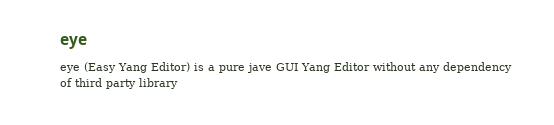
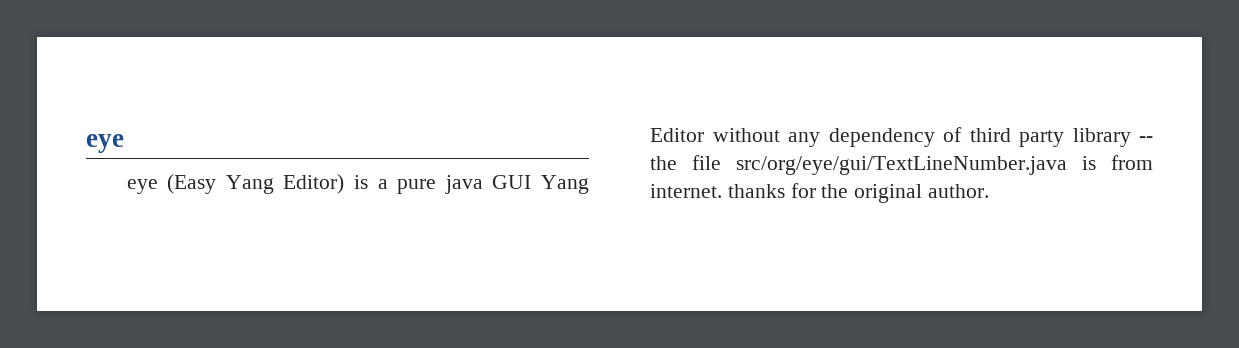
[247,63,272,73] jave -> [444,175,483,194] java
(178, 83) none -> [1139,136,1153,142] [650,155,1153,175] [650,183,990,203] -- the file src/org/eye/gui/TextLineNumber.java is from internet. thanks for the original author.

